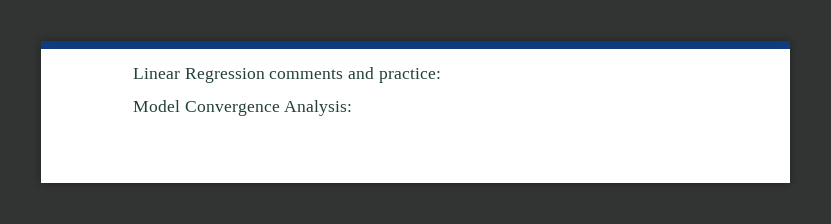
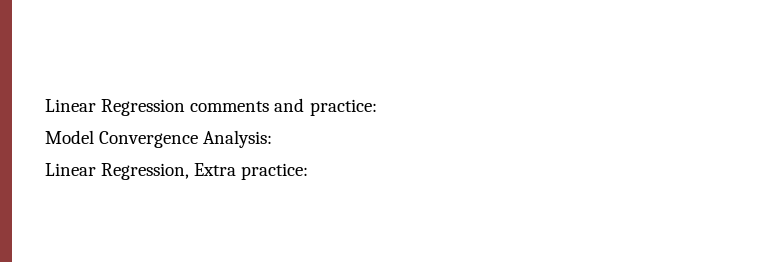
(353, 108) none -> [45,163,309,180] // Linear Regression, Extra practice:

